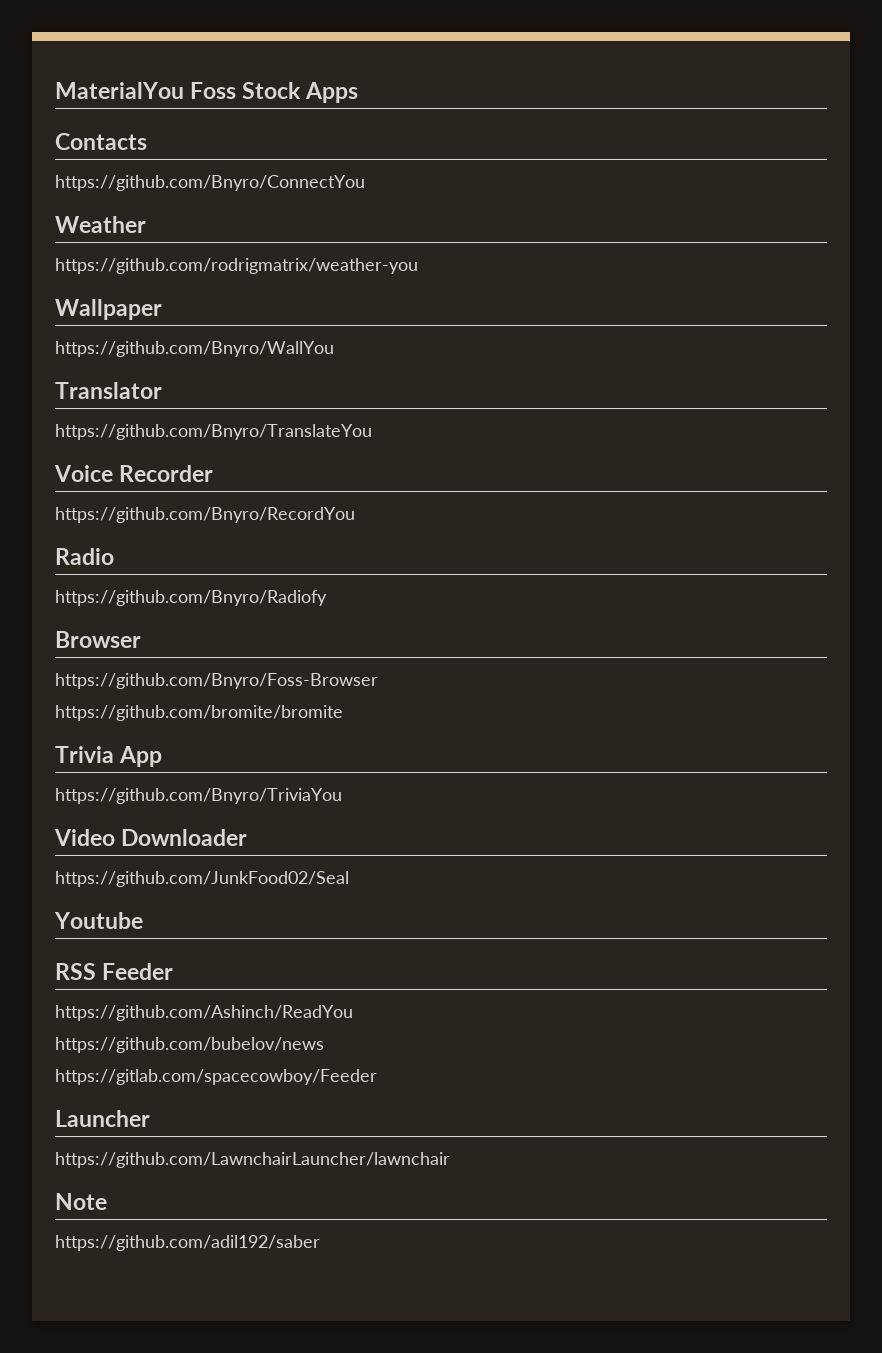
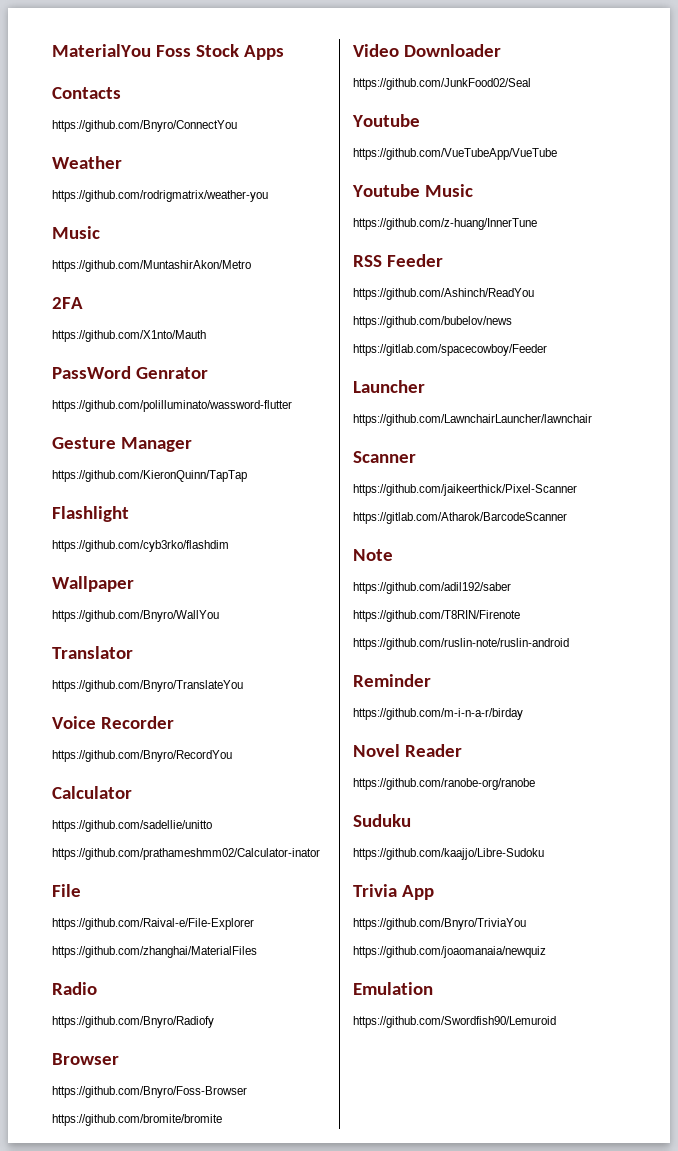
(418, 266) none -> [52,226,100,239] [52,260,251,272] [52,297,83,309] [52,330,206,342] [52,366,209,379] [52,400,292,412] [52,437,193,452] [52,470,247,482] [52,506,129,522] [52,540,229,552] // Music // https://github.com/MuntashirAkon/Metro // 2FA // https://github.com/X1nto/Mauth // PassWord Genrator // https://github.com/polilluminato/wassword-flutter // Gesture Manager // https://github.com/KieronQuinn/TapTap // Flashlight // https://github.com/cyb3rko/flashdim
(355, 515) none -> [52,786,132,799] [52,820,212,832] [52,848,320,860] [52,884,81,897] [52,918,254,930] [52,946,257,958] // Calculator // https://github.com/sadellie/unitto // https://github.com/prathameshmm02/Calculator-inator // File // https://github.com/Raival-e/File-Explorer // https://github.com/zhanghai/MaterialFiles
[55,746,163,767] [55,788,342,804] // Trivia App // https://github.com/Bnyro/TriviaYou -> (222, 1120) none
(143, 920) none -> [353,148,557,160] [352,184,474,197] [353,218,537,230] // https://github.com/VueTubeApp/VueTube // Youtube Music // https://github.com/z-huang/InnerTune
(450, 1160) none -> [353,451,416,463] [353,484,577,496] [353,512,567,524] // Scanner // https://github.com/jaikeerthick/Pixel-Scanner // https://gitlab.com/Atharok/BarcodeScanner
(320, 1243) none -> [353,610,520,622] [353,638,569,650] [353,674,431,687] [353,708,523,720] [353,744,463,757] [353,778,535,790] [353,814,411,827] [353,848,544,860] [353,884,435,900] [353,918,526,930] [353,946,546,958] [353,982,433,995] [353,1016,556,1028] // https://github.com/T8RIN/Firenote // https://github.com/ruslin-note/ruslin-android // Reminder // https://github.com/m-i-n-a-r/birday // Novel Reader // https://github.com/ranobe-org/ranobe // Suduku // https://github.com/kaajjo/Libre-Sudoku // Trivia App // https://github.com/Bnyro/TriviaYou // https://github.com/joaomanaia/newquiz // Emulation // https://github.com/Swordfish90/Lemuroid

